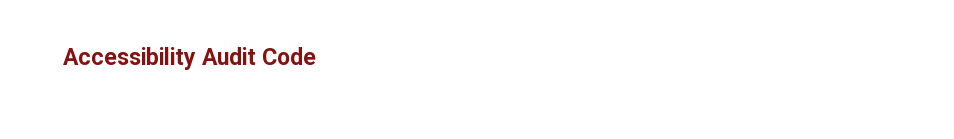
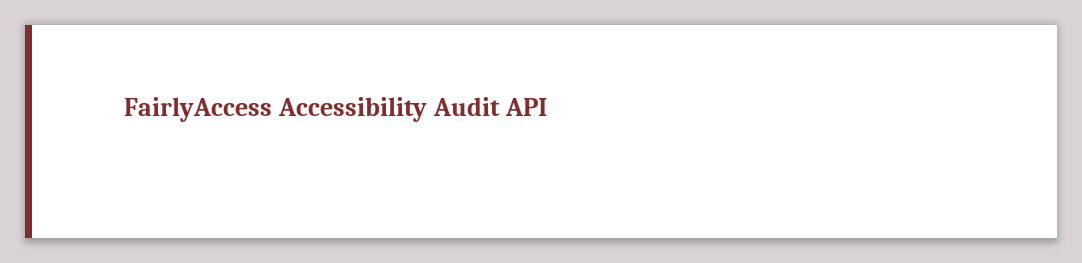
(63, 58) none -> [124,97,272,122] FairlyAccess
[262,47,317,65] Code -> [504,98,547,116] API

